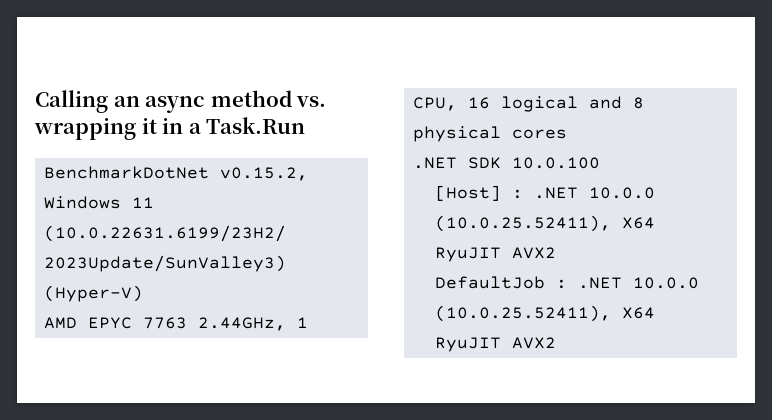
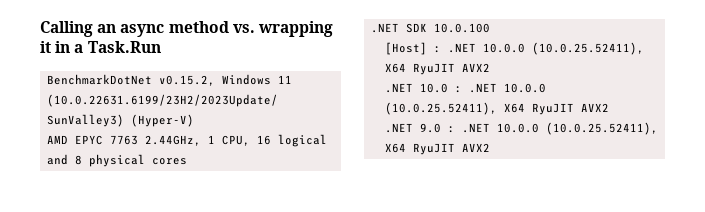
[435,276,699,289] [435,305,655,322] [435,337,556,352] DefaultJob : .NET 10.0.0 (10.0.25.52411), X64 RyuJIT AVX2 -> [384,83,546,93] [384,102,609,115] [384,122,658,135] [384,143,490,155] .NET 10.0 : .NET 10.0.0 (10.0.25.52411), X64 RyuJIT AVX2 // .NET 9.0 : .NET 10.0.0 (10.0.25.52411), X64 RyuJIT AVX2

